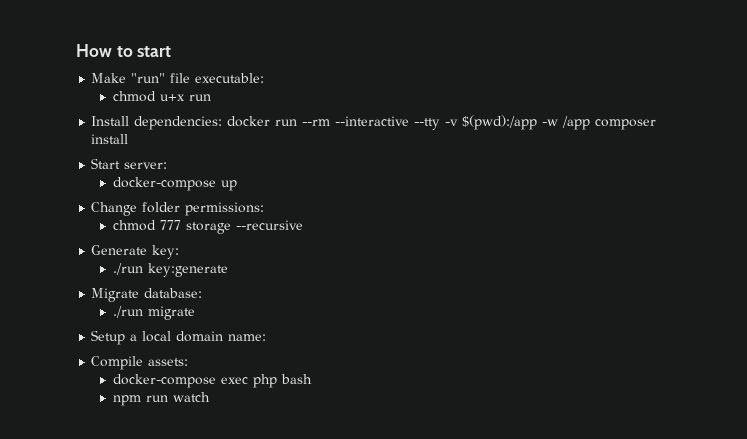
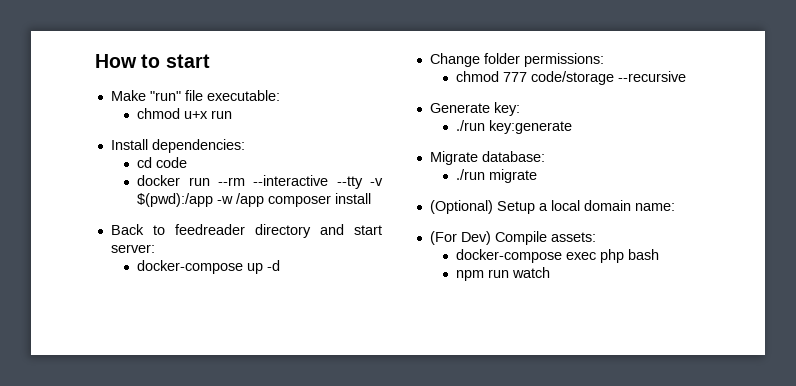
(223, 123) none -> [137,157,188,168] // cd code //
[91,158,121,169] Start -> [110,224,382,238] Back to feedreader directory and start
(237, 185) none -> [267,260,281,271] -d
[185,222,231,234] storage -> [531,71,615,85] code/storage
(195, 313) none -> [429,200,493,214] (Optional)
(267, 337) none -> [429,231,491,245] (For Dev)

